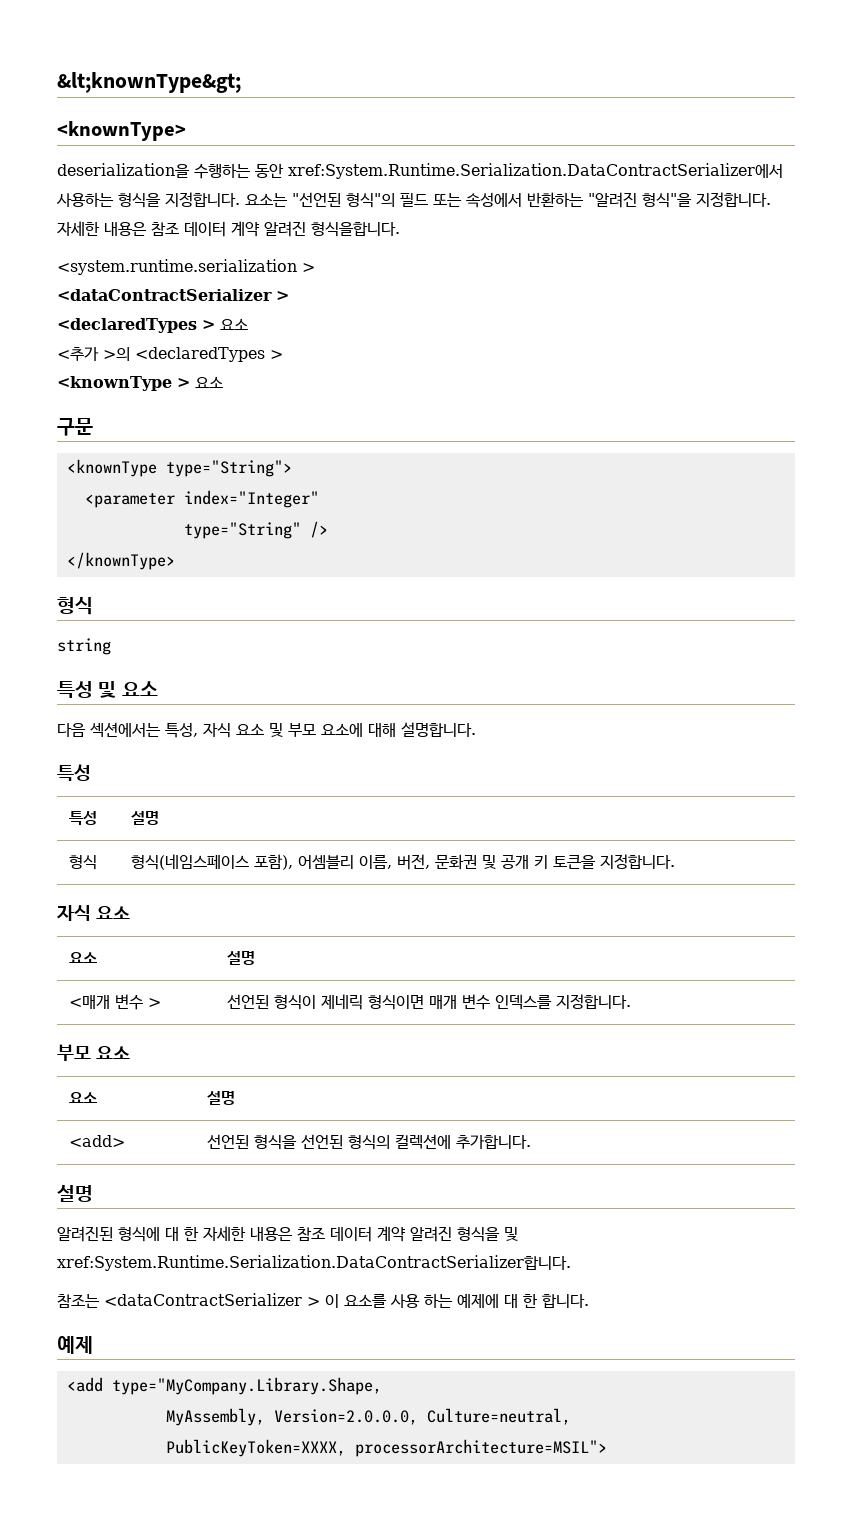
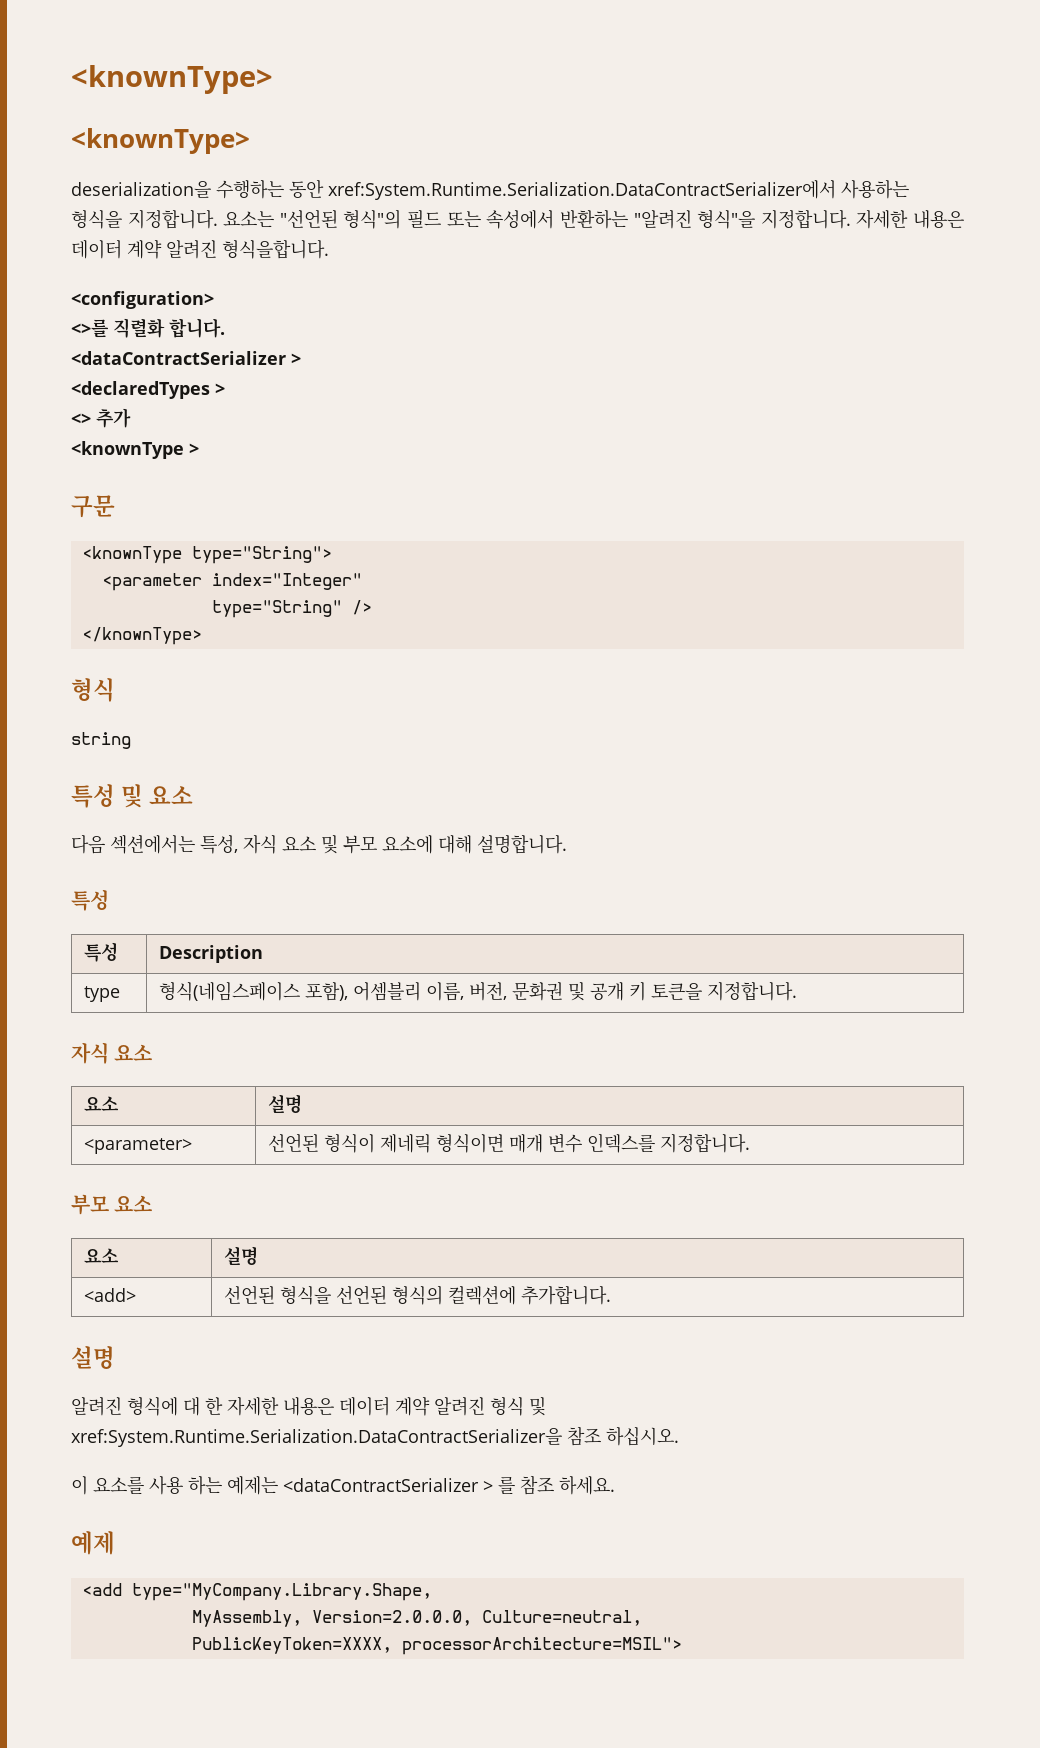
[57,72,241,93] &lt;knownType&gt; -> [71,65,273,94] <knownType>
[151,222,179,236] 참조 -> (965, 219) none
[57,259,315,275] <system.runtime.serialization > -> [71,291,214,309] [71,318,225,338] <configuration> // <>를 직렬화 합니다.
[219,318,248,330] [57,347,283,362] 요소 // <추가 >의 <declaredTypes > -> [71,408,131,428] // <> 추가
[194,376,223,388] 요소 -> (199, 449) none
[131,811,160,825] [69,855,98,870] 설명 // 형식 -> [158,945,263,963] [83,986,120,1002] Description // type
[69,994,162,1010] <매개 변수 > -> [83,1138,192,1154] <parameter>
[57,1226,113,1242] 알려진된 -> [71,1397,122,1416] 알려진
[297,1226,518,1242] [57,1255,571,1271] [57,1293,589,1308] 참조 데이터 계약 알려진 형식을 및 xref:System.Runtime.Serialization.DataContractSerializer합니다. // 참조는 <dataContractSerializer > 이 요소를 사용 하는 예제에 대 한 합니다. -> [339,1396,546,1416] [71,1426,679,1447] [71,1475,615,1495] 데이터 계약 알려진 형식 및 xref:System.Runtime.Serialization.DataContractSerializer을 참조 하십시오. // 이 요소를 사용 하는 예제는 <dataContractSerializer > 를 참조 하세요.

